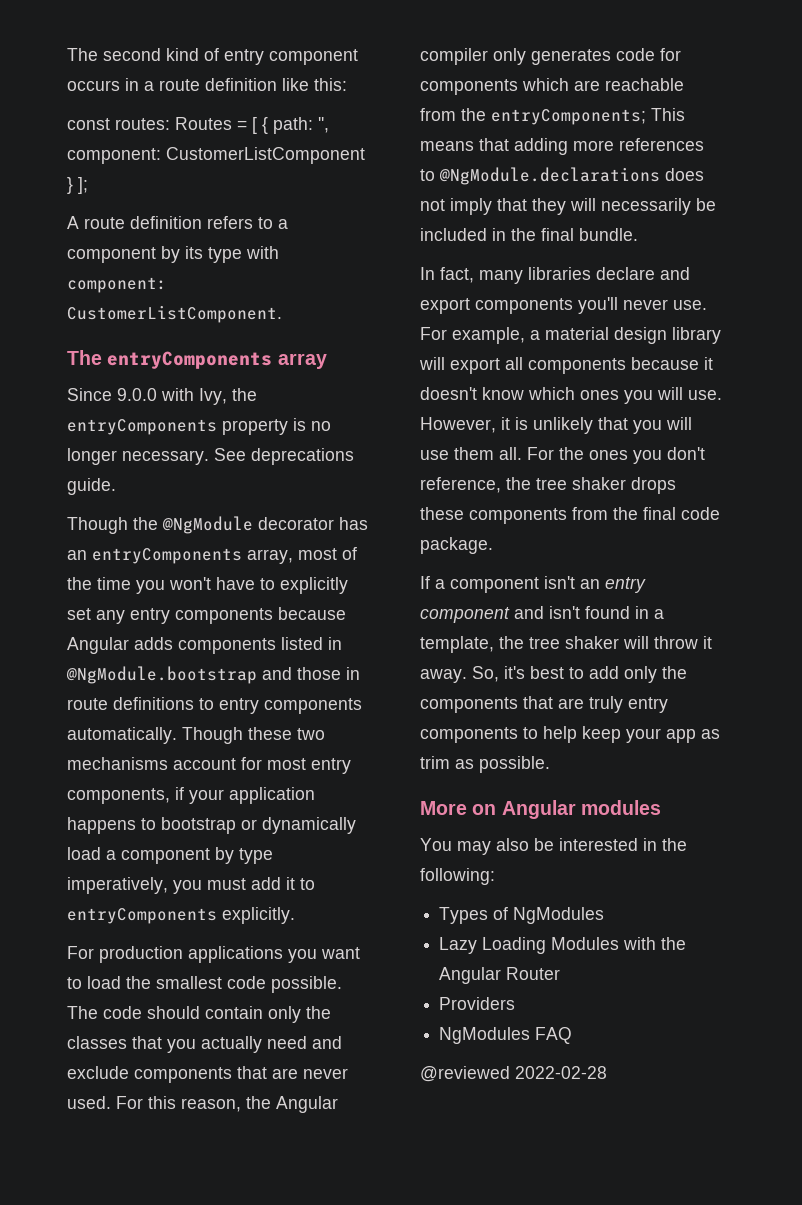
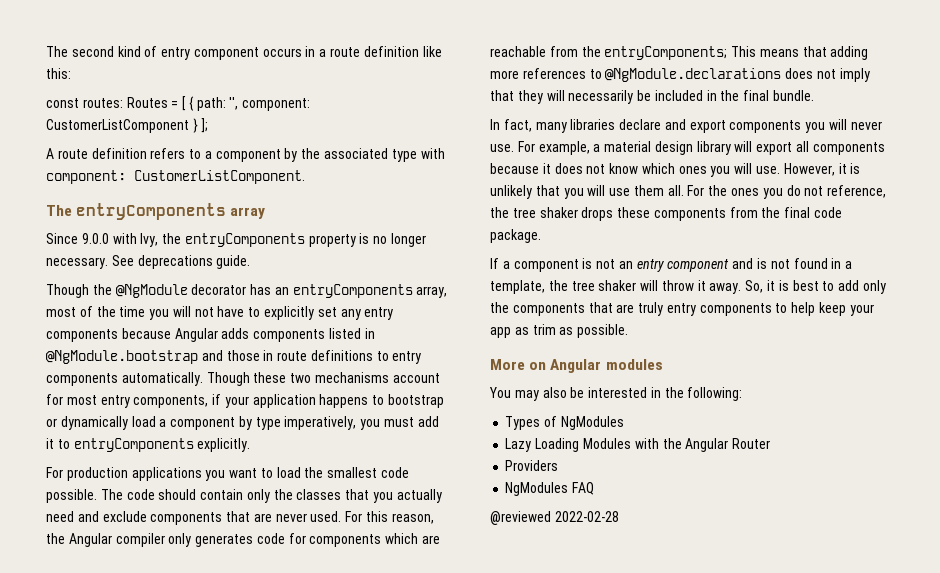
[185,246,203,259] its -> [301,148,389,159] the associated
[169,577,211,590] won't -> [172,306,214,317] will not
[578,297,618,314] you'll -> [805,119,848,133] you will
[420,387,477,400] doesn't -> [554,163,606,174] does not
[667,447,705,460] don't -> [786,185,824,196] do not
[544,576,575,589] isn't -> [582,258,616,269] is not
[549,606,580,619] isn't -> [757,258,790,269] is not
[504,666,525,679] it's -> [767,280,789,291] it is

